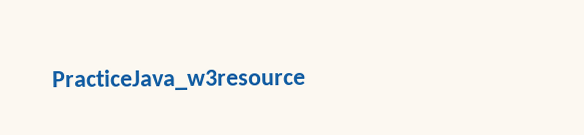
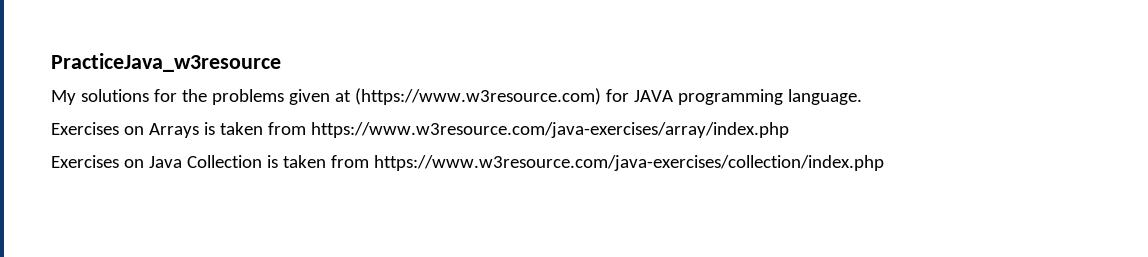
(306, 79) none -> [51,88,862,105] [51,122,789,138] [51,155,884,171] // My solutions for the problems given at (https://www.w3resource.com) for JAVA programming language. // Exercises on Arrays is taken from https://www.w3resource.com/java-exercises/array/index.php // Exercises on Java Collection is taken from https://www.w3resource.com/java-exercises/collection/index.php

